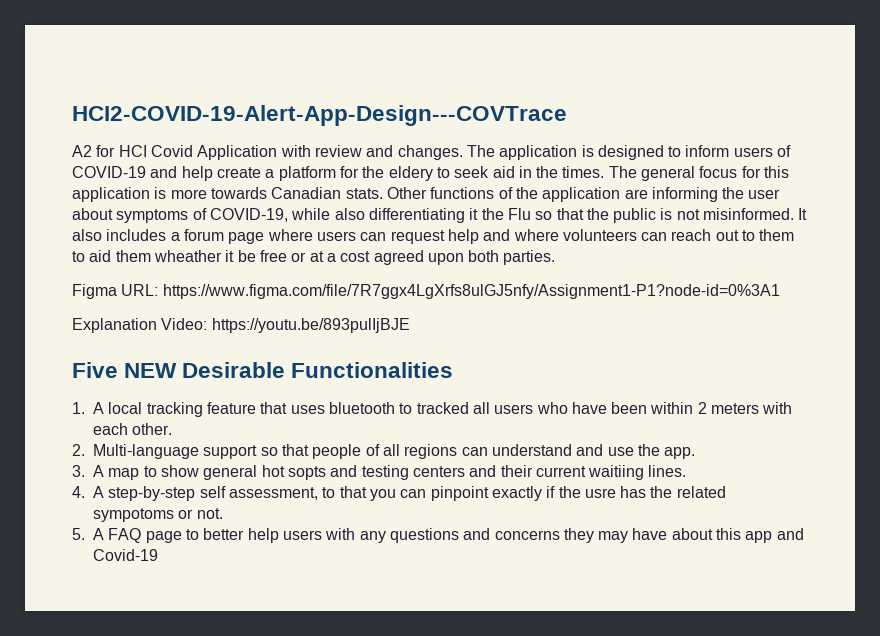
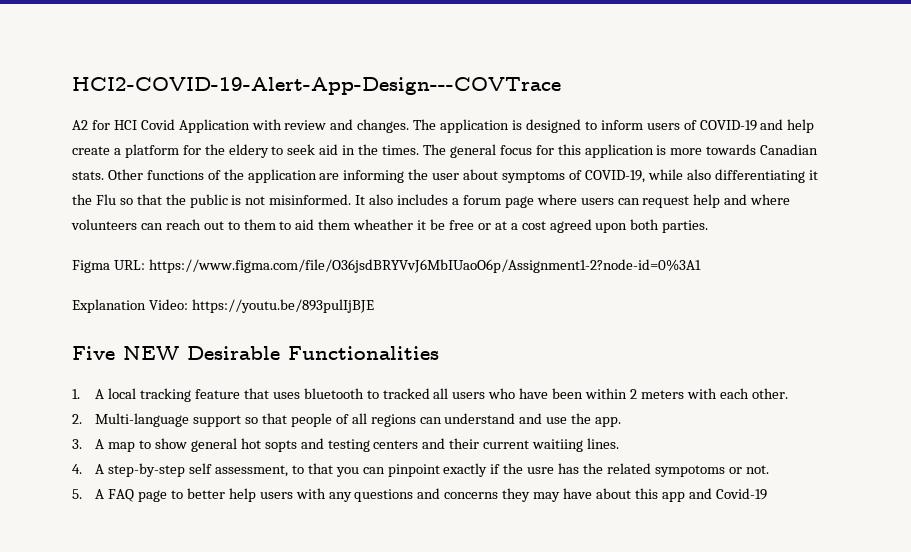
[162,284,780,299] https://www.figma.com/file/7R7ggx4LgXrfs8ulGJ5nfy/Assignment1-P1?node-id=0%3A1 -> [148,259,701,273] https://www.figma.com/file/O36jsdBRYVvJ6MbIUaoO6p/Assignment1-2?node-id=0%3A1

